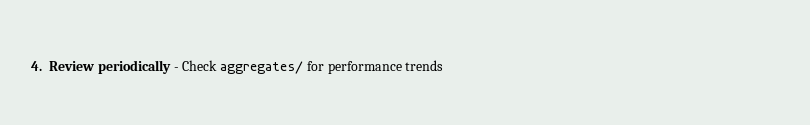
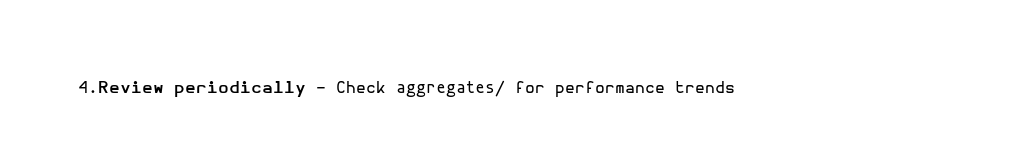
[31,61,94,71] 4. Review -> [78,81,164,93] 4.Review

